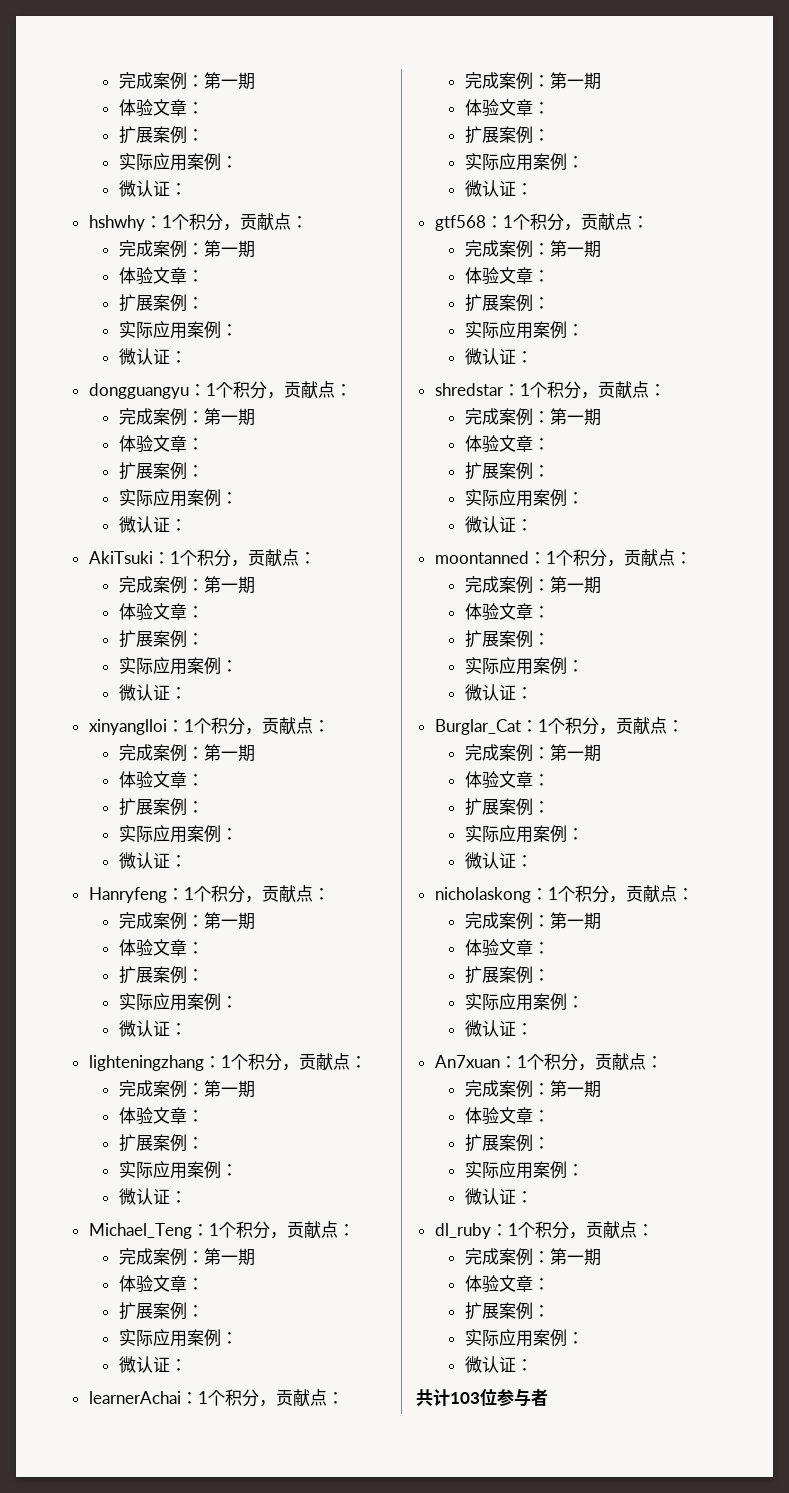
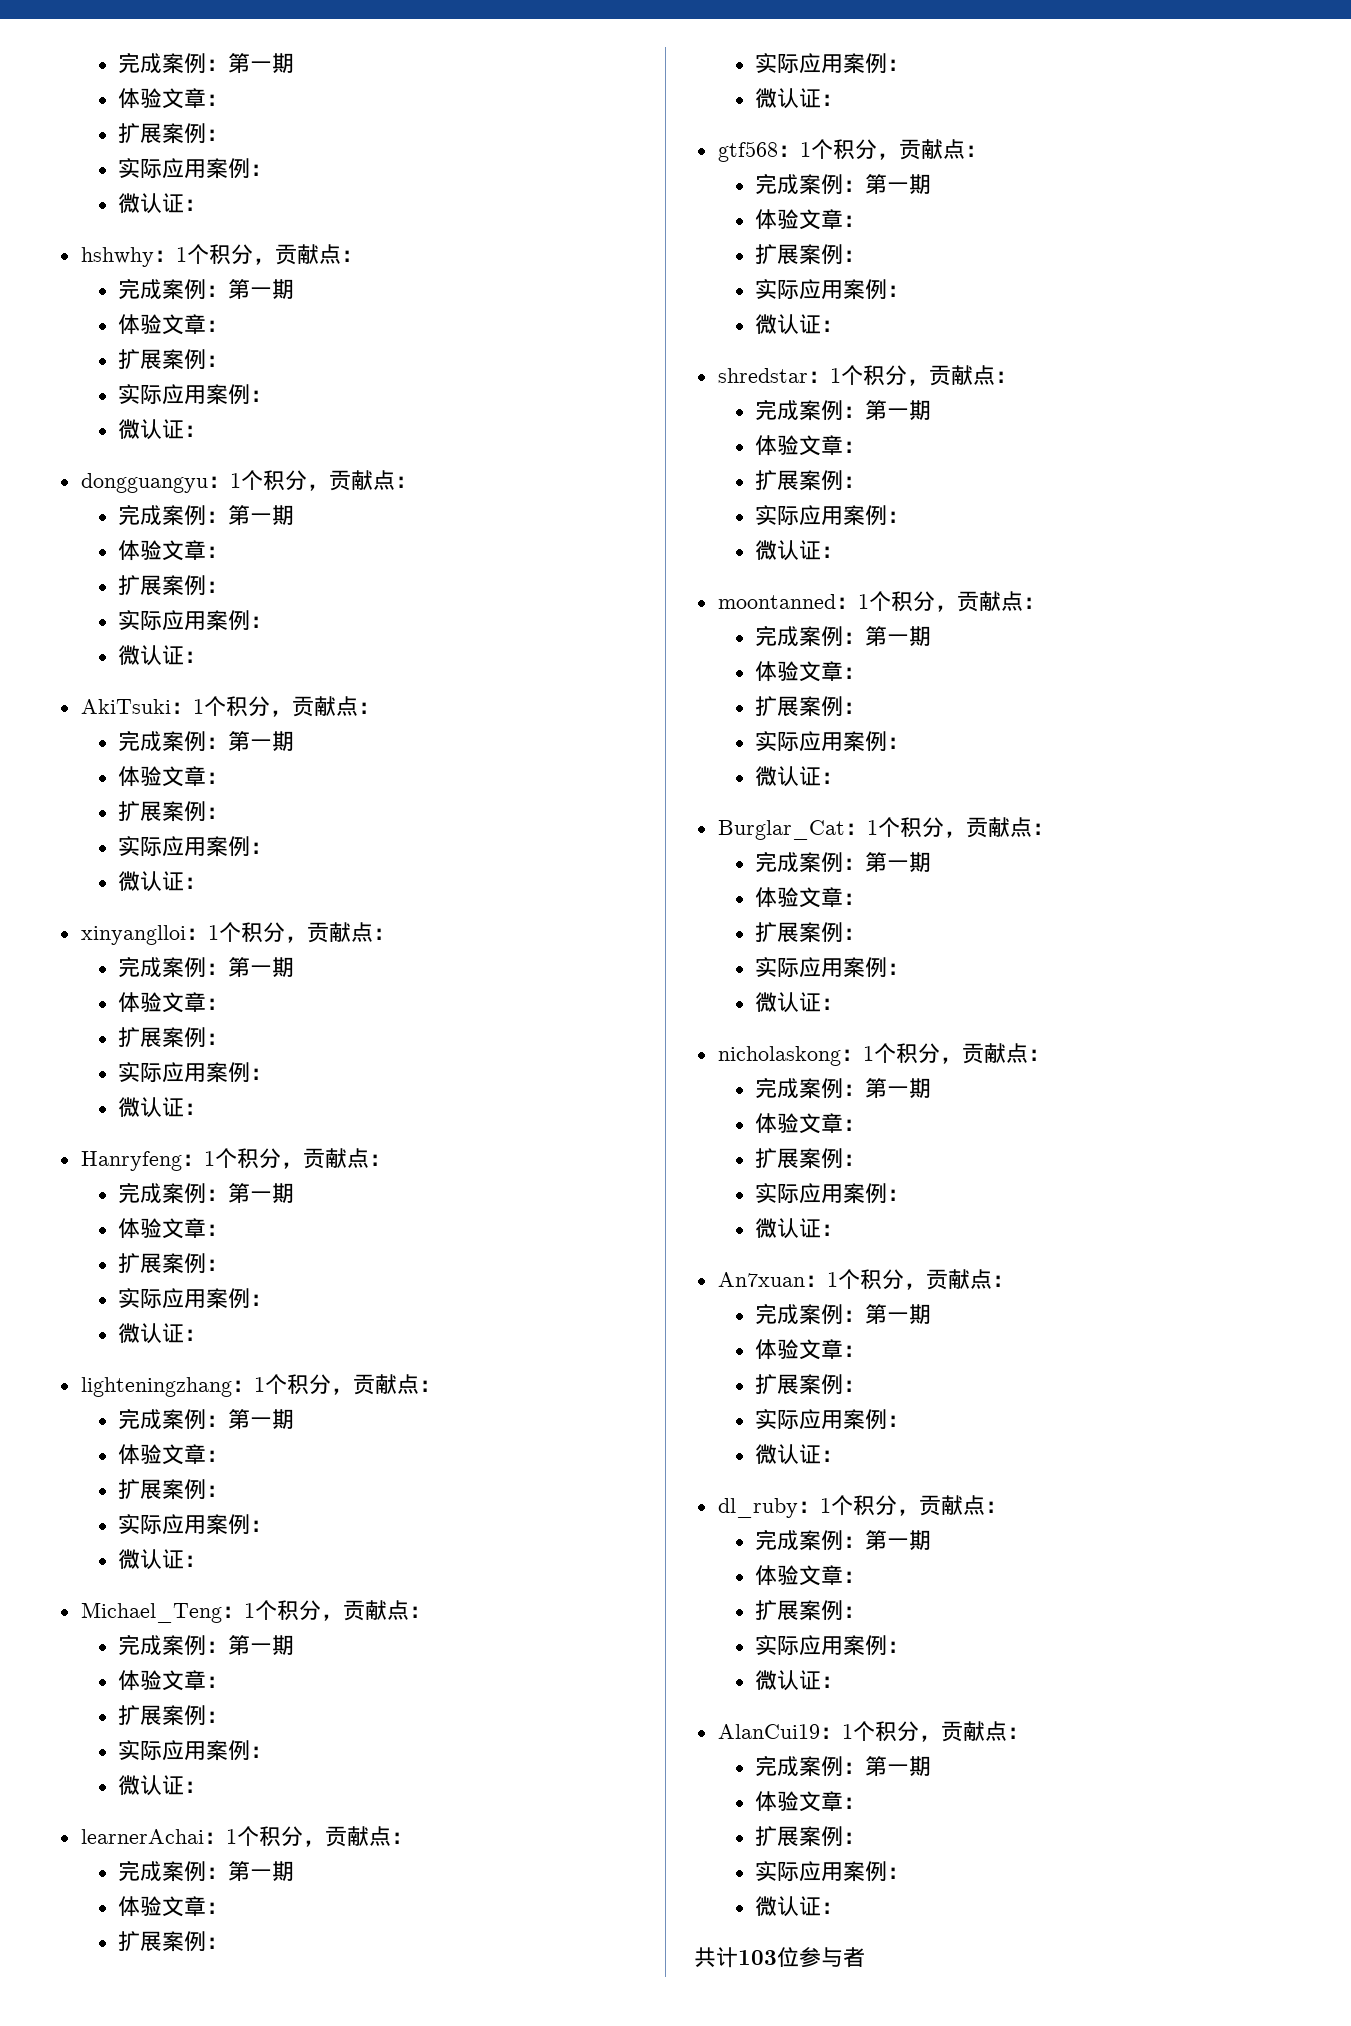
(533, 1365) none -> [717,1721,1029,1742] [754,1755,931,1777] [754,1791,865,1812] [754,1826,865,1847] [754,1861,909,1882] [754,1896,843,1917] // AlanCui19：1个积分，贡献点： // 完成案例：第一期 // 体验文章： // 扩展案例： // 实际应用案例： // 微认证：

